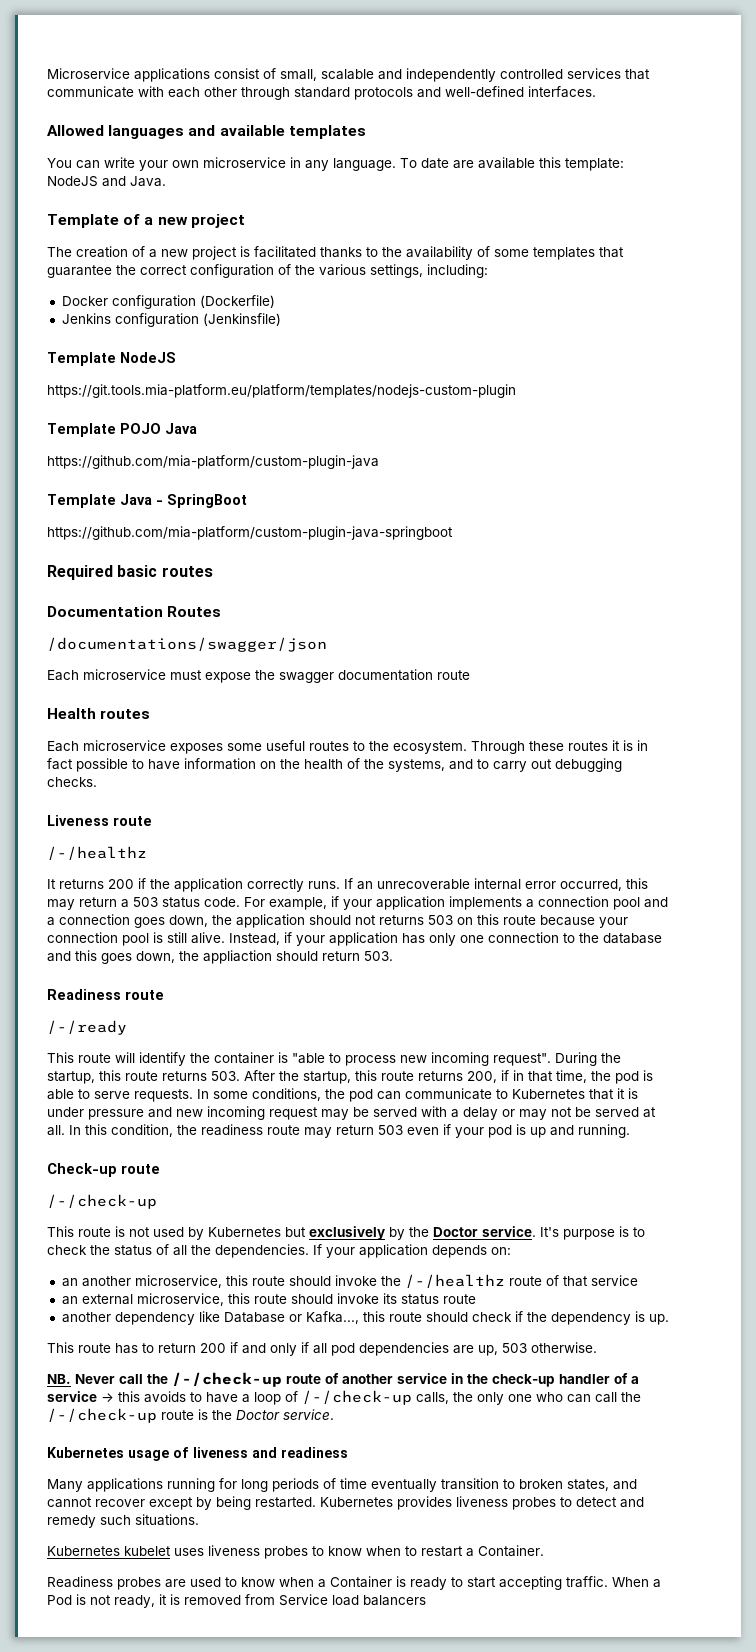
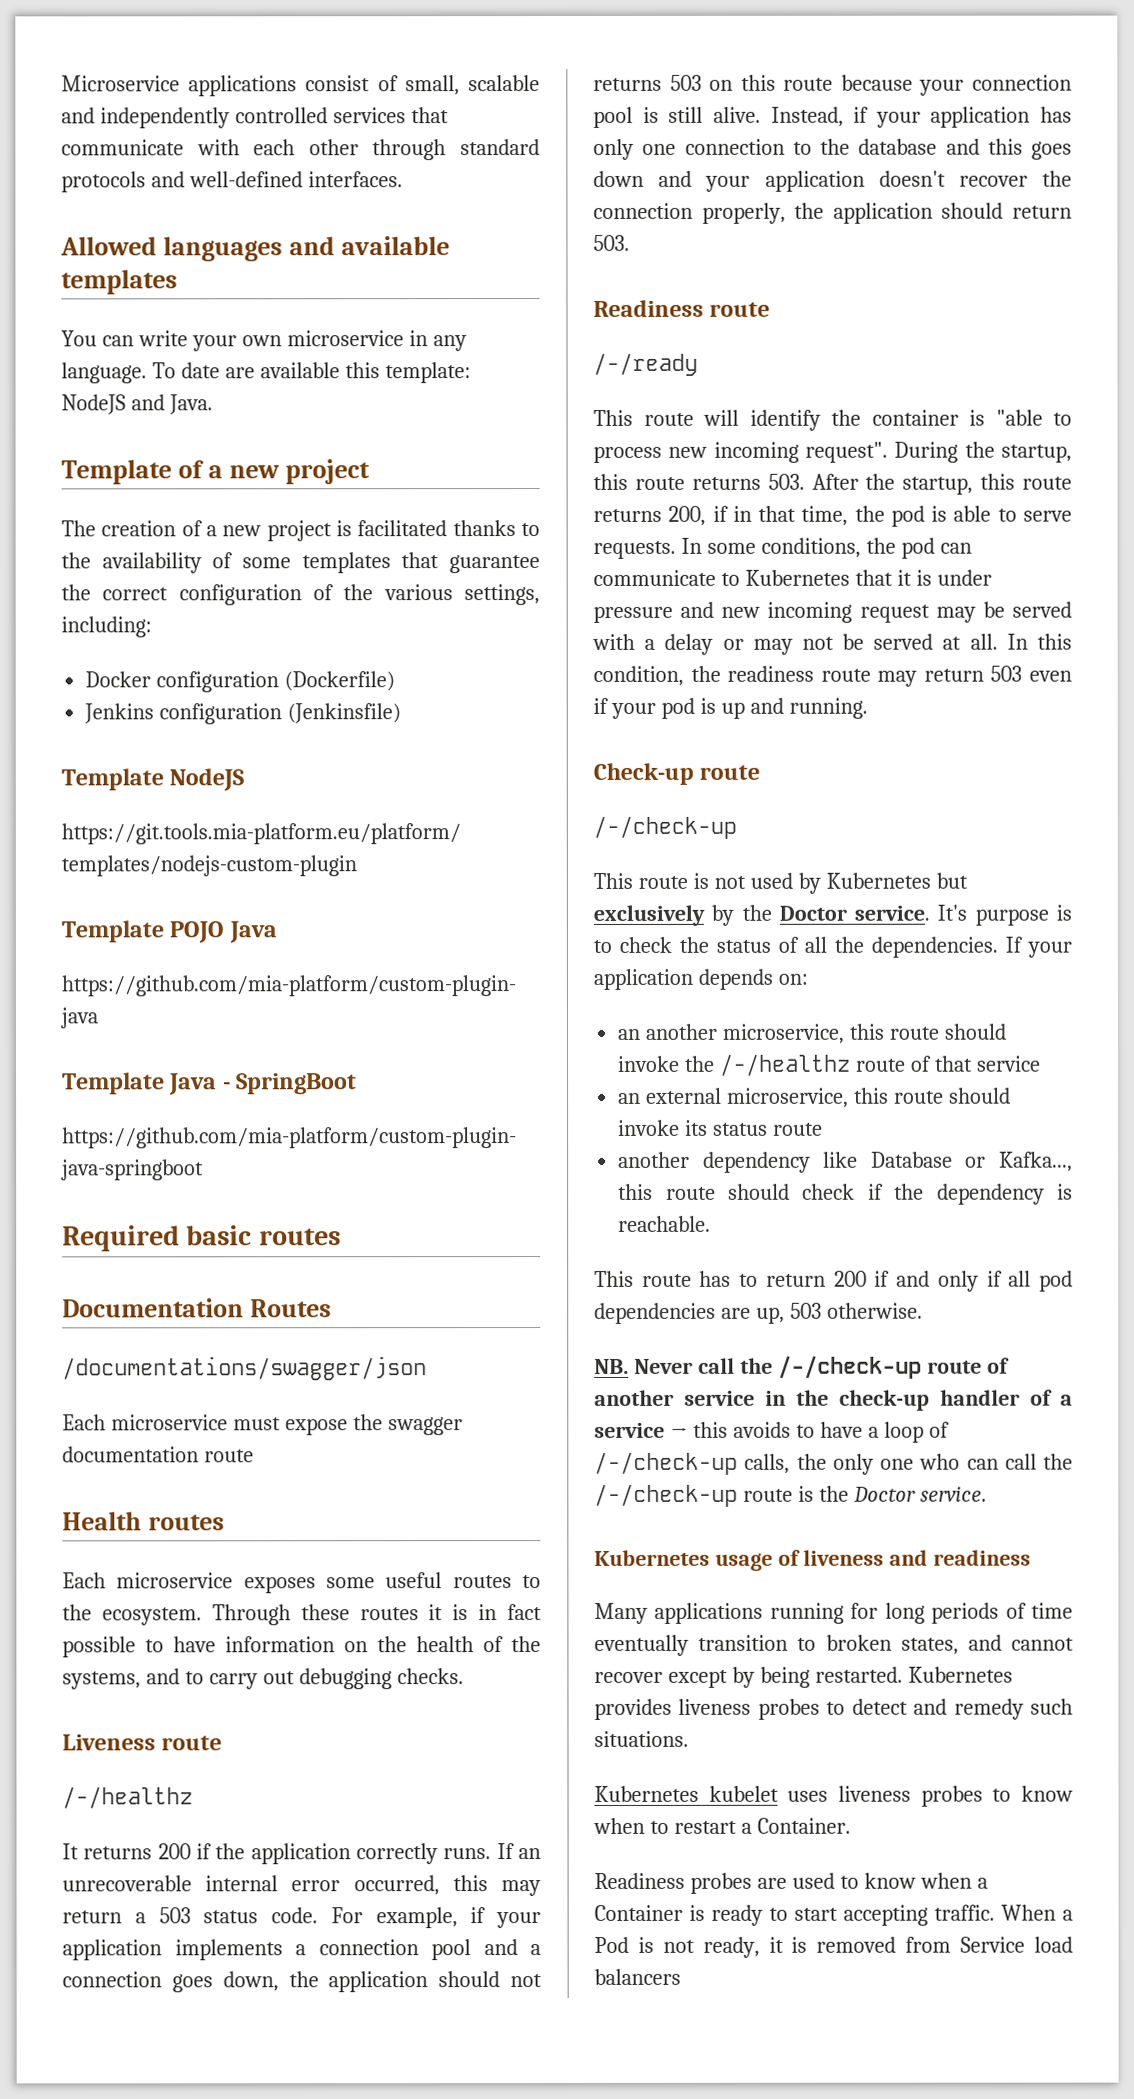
[136,950,272,964] down, the appliaction -> [593,170,1072,192] [593,202,933,224] down and your application doesn't recover the connection properly, the application
[648,1314,669,1325] up. -> [618,1215,712,1232] reachable.

